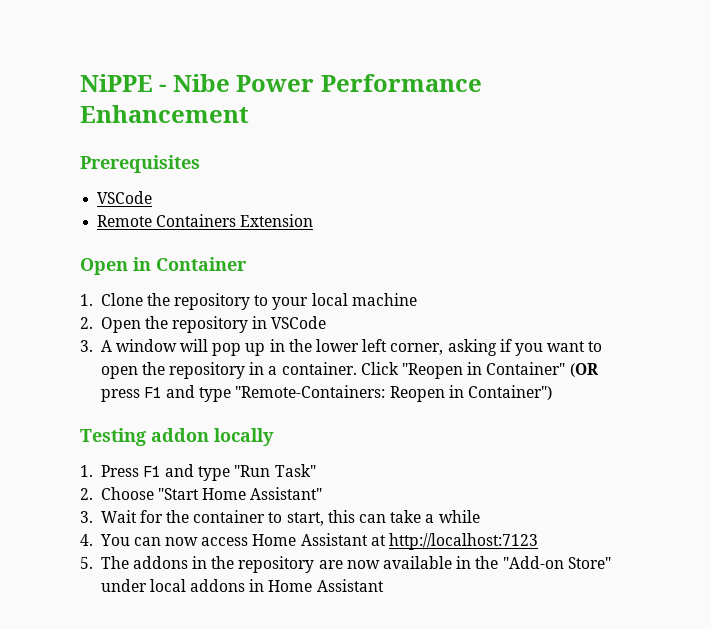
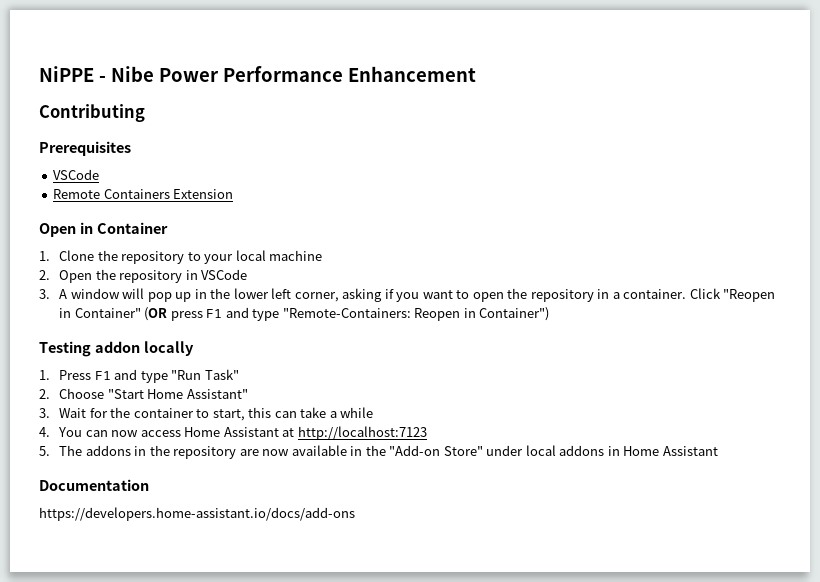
(249, 114) none -> [39,104,145,122] // Contributing
(384, 585) none -> [39,479,149,491] [39,507,355,521] // Documentation // https://developers.home-assistant.io/docs/add-ons

